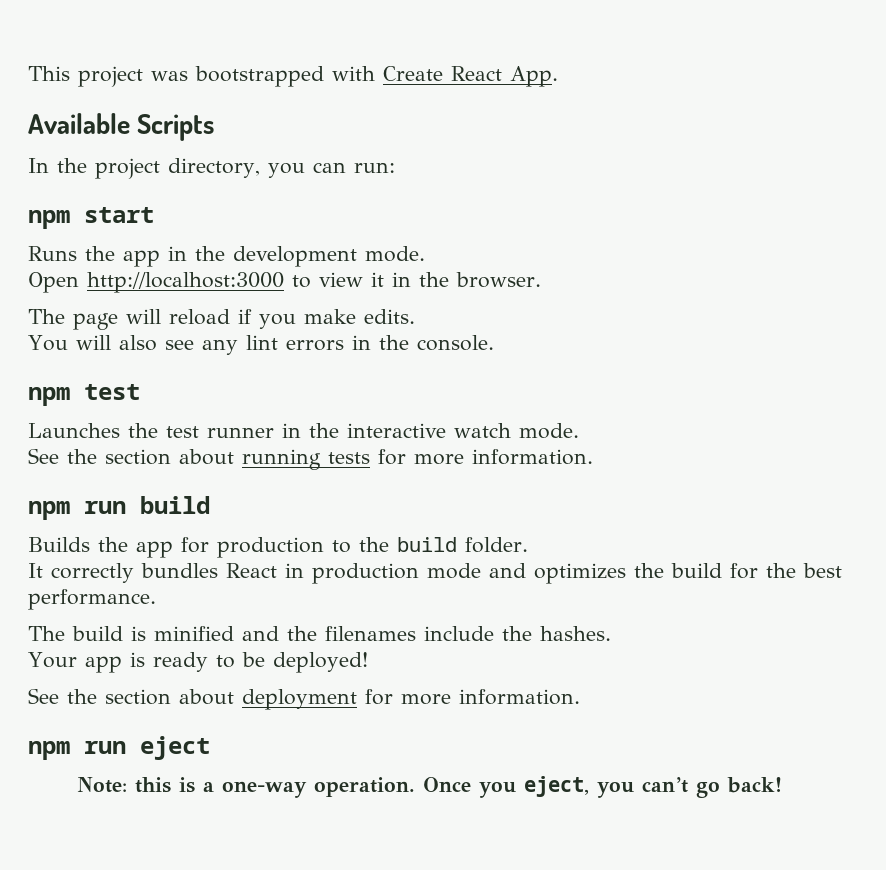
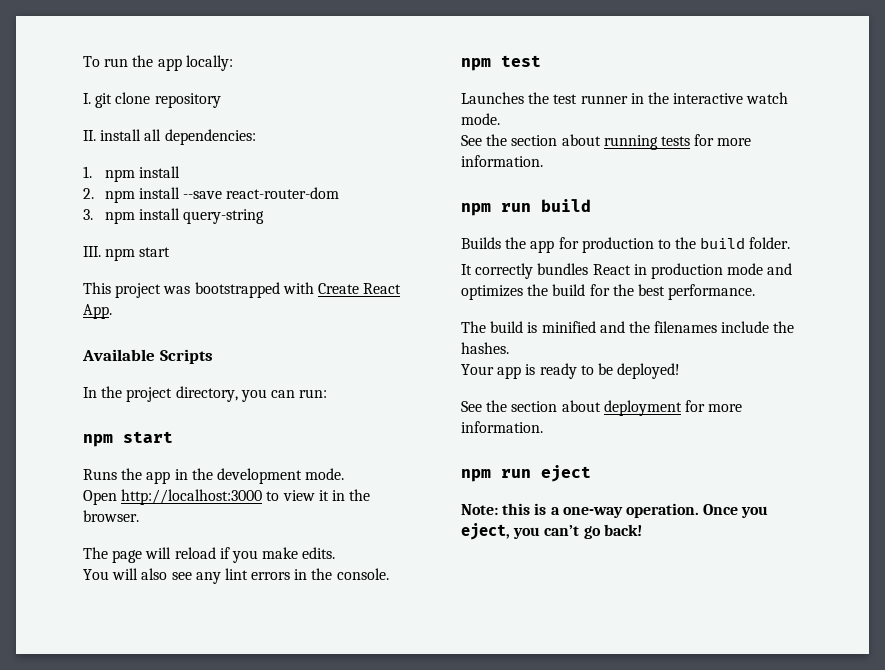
(28, 73) none -> [83,55,233,71] [83,92,221,108] [83,129,256,145] [83,166,180,182] [83,187,340,203] [83,208,265,224] [83,246,171,261] To run the app locally: // I. git clone repository // II. install all dependencies: // 1. npm install // 2. npm install --save react-router-dom // 3. npm install query-string // III. npm start //

